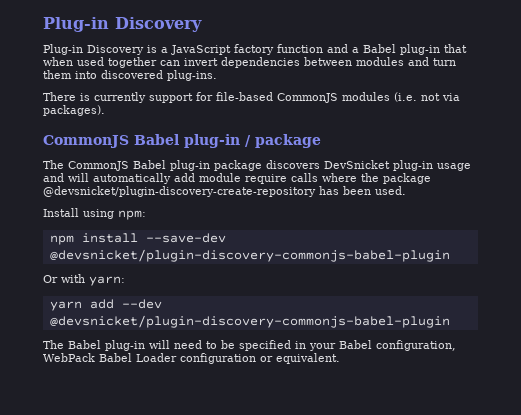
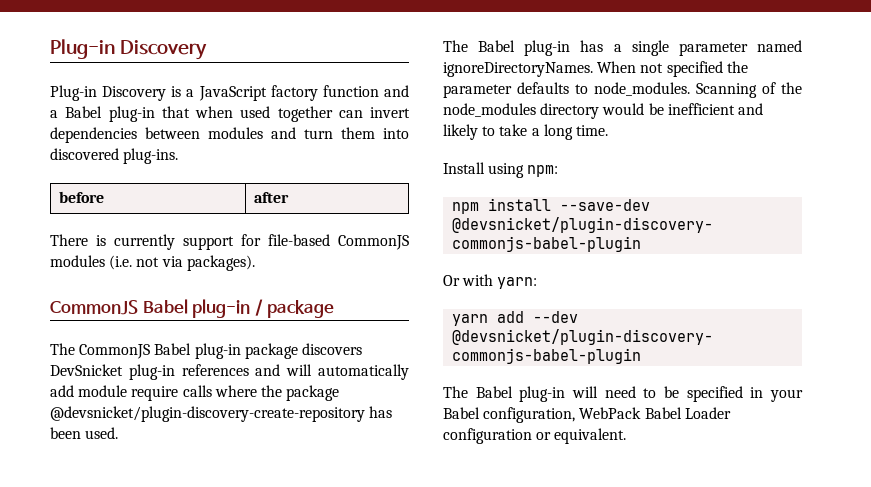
(217, 75) none -> [59,191,105,203] [254,192,290,203] // before | after
[437,163,471,171] usage -> [181,364,249,376] references
(406, 190) none -> [443,40,802,56] [443,61,748,77] [443,82,802,98] [443,103,763,119] [443,124,608,140] // The Babel plug-in has a single parameter named ignoreDirectoryNames. When not specified the parameter defaults to node_modules. Scanning of the node_modules directory would be inefficient and likely to take a long time.

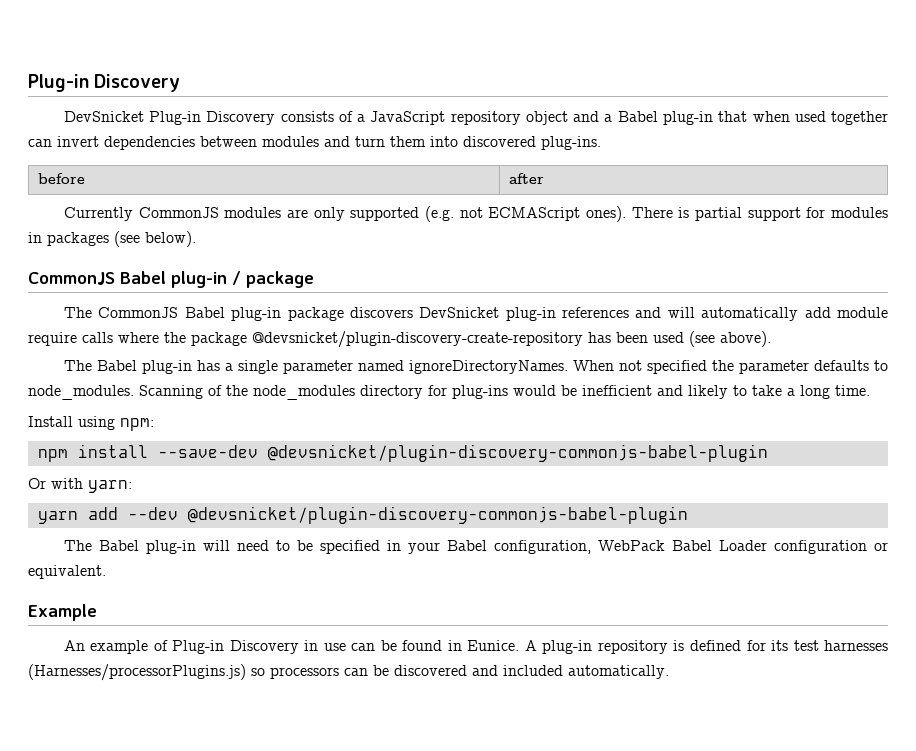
[50,85,379,101] Plug-in Discovery is a JavaScript factory function -> [63,111,568,125] DevSnicket Plug-in Discovery consists of a JavaScript repository object
(290, 197) none -> [63,206,626,222] Currently CommonJS modules are only supported (e.g. not ECMAScript ones).
[114,234,175,250] currently -> [694,207,742,221] partial
[268,234,409,250] [50,255,255,271] file-based CommonJS modules (i.e. not via packages). -> [831,207,888,218] [28,231,196,247] modules in packages (see below).
[85,427,119,439] used. -> [653,331,771,347] used (see above).
(600, 111) none -> [428,385,508,399] for plug-ins
(627, 436) none -> [28,604,97,621] [63,640,889,654] [28,664,669,681] // Example // An example of Plug-in Discovery in use can be found in Eunice. A plug-in repository is defined for its test harnesses (Harnesses/processorPlugins.js) so processors can be discovered and included automatically.

